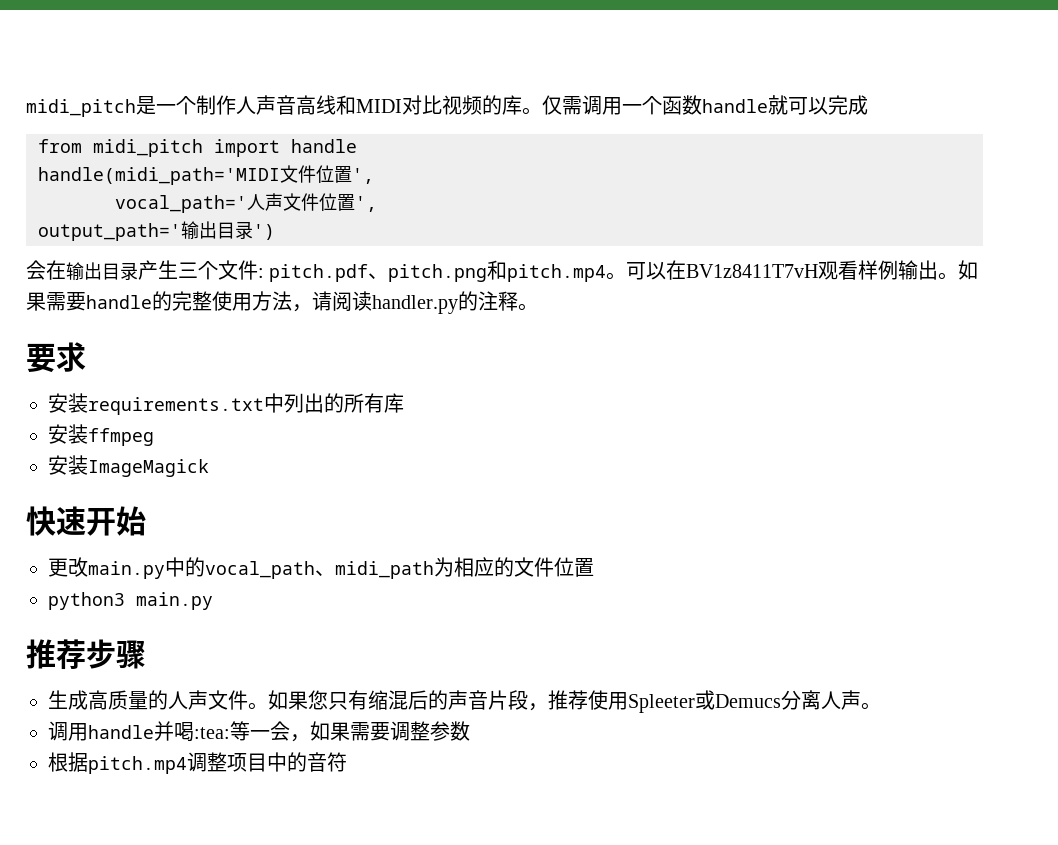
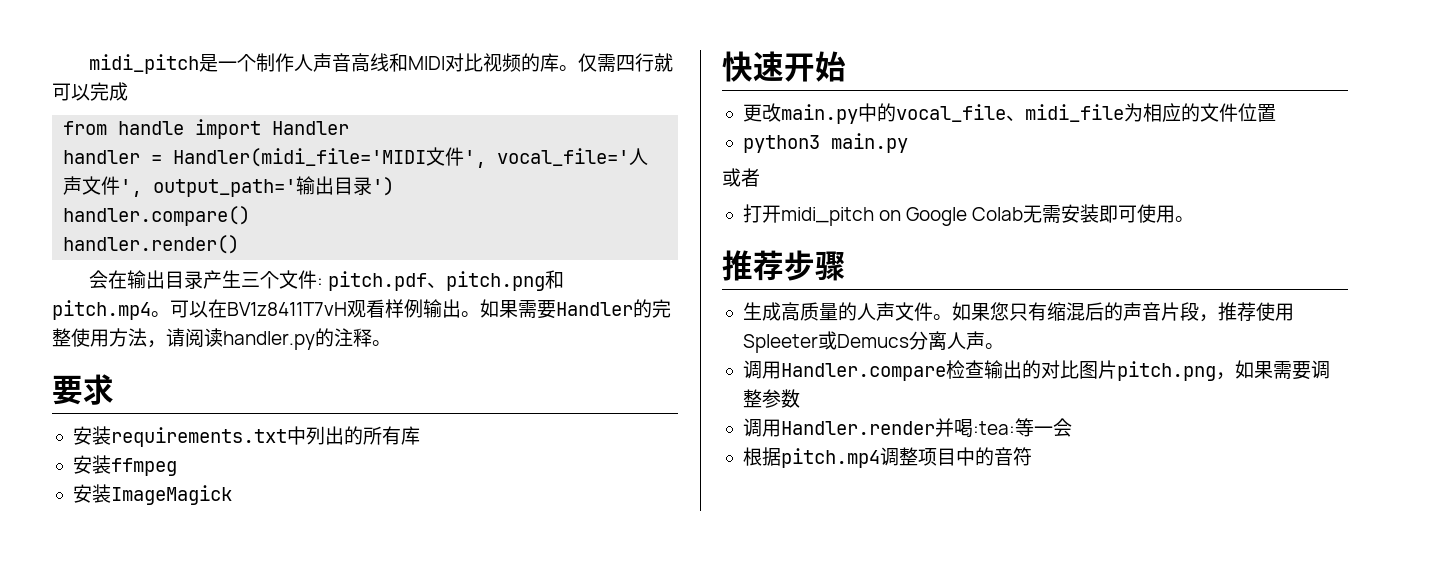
[582,95,768,115] 调用一个函数handle -> [615,53,654,72] 四行
[93,139,357,157] [38,165,374,185] [115,193,377,213] midi_pitch import handle // handle(midi_path='MIDI文件位置', // vocal_path='人声文件位置', // -> [118,119,350,139] [63,147,649,168] [63,176,143,197] handle import Handler // handler = Handler(midi_file='MIDI文件', vocal_file='人声文件',
(275, 232) none -> [63,206,251,226] [63,235,240,254] // handler.compare() // handler.render()
[86,295,152,309] handle -> [556,302,633,316] Handler
[205,561,434,579] vocal_path、midi_path -> [895,104,1124,122] vocal_file、midi_file
(213, 601) none -> [722,168,760,187] [742,204,1195,226] // 或者 // 打开midi_pitch on Google Colab无需安装即可使用。
[88,721,290,742] handle并喝:tea:等一会 -> [780,360,1216,381] Handler.compare检查输出的对比图片pitch.png
(470, 731) none -> [742,418,1072,438] // 调用Handler.render并喝:tea:等一会

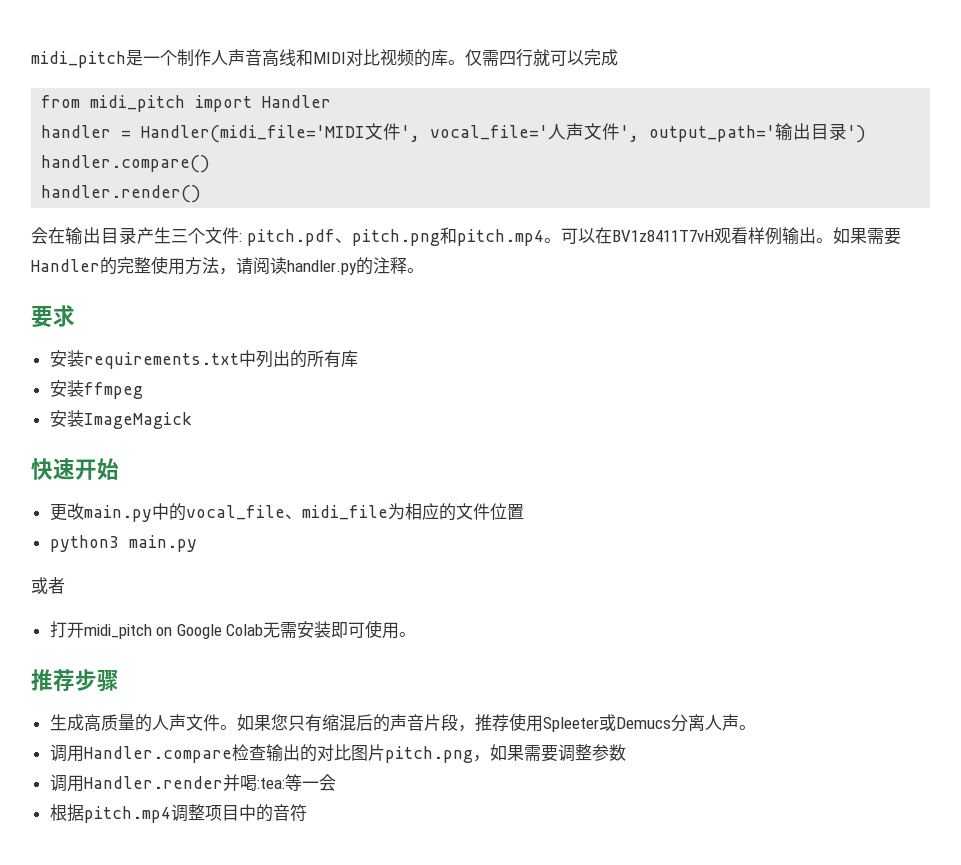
[118,121,185,135] handle -> [90,95,186,112] midi_pitch

